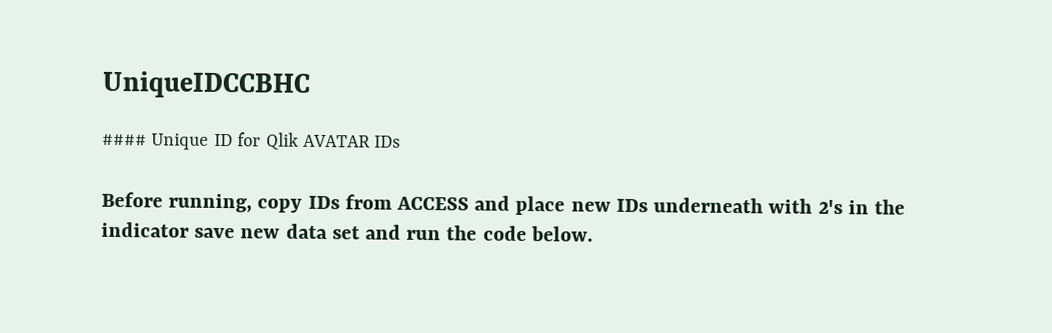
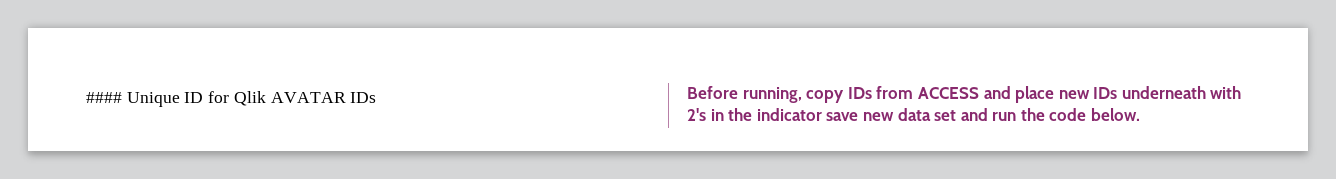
[102,70,310,99] UniqueIDCCBHC // -> (86, 97) none

